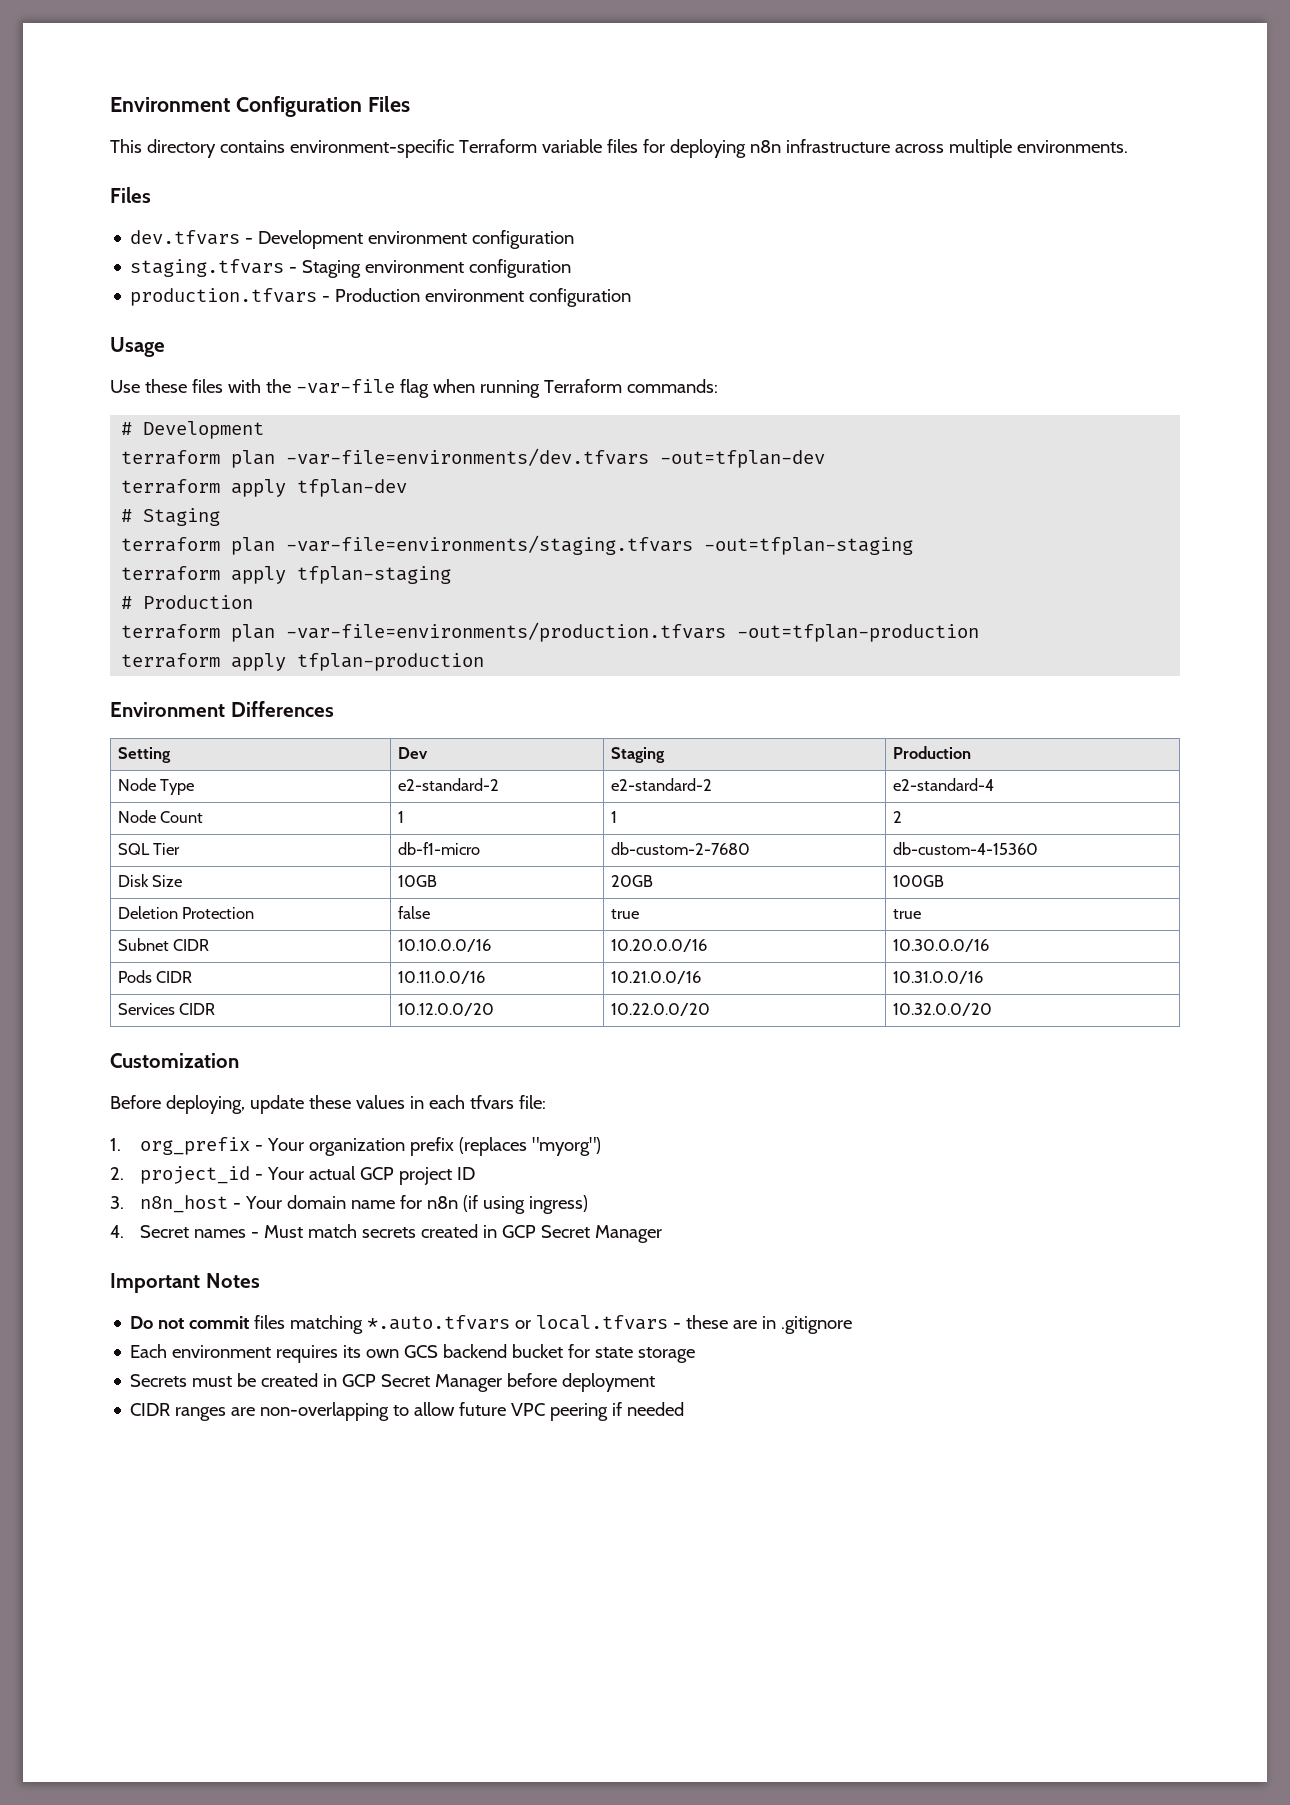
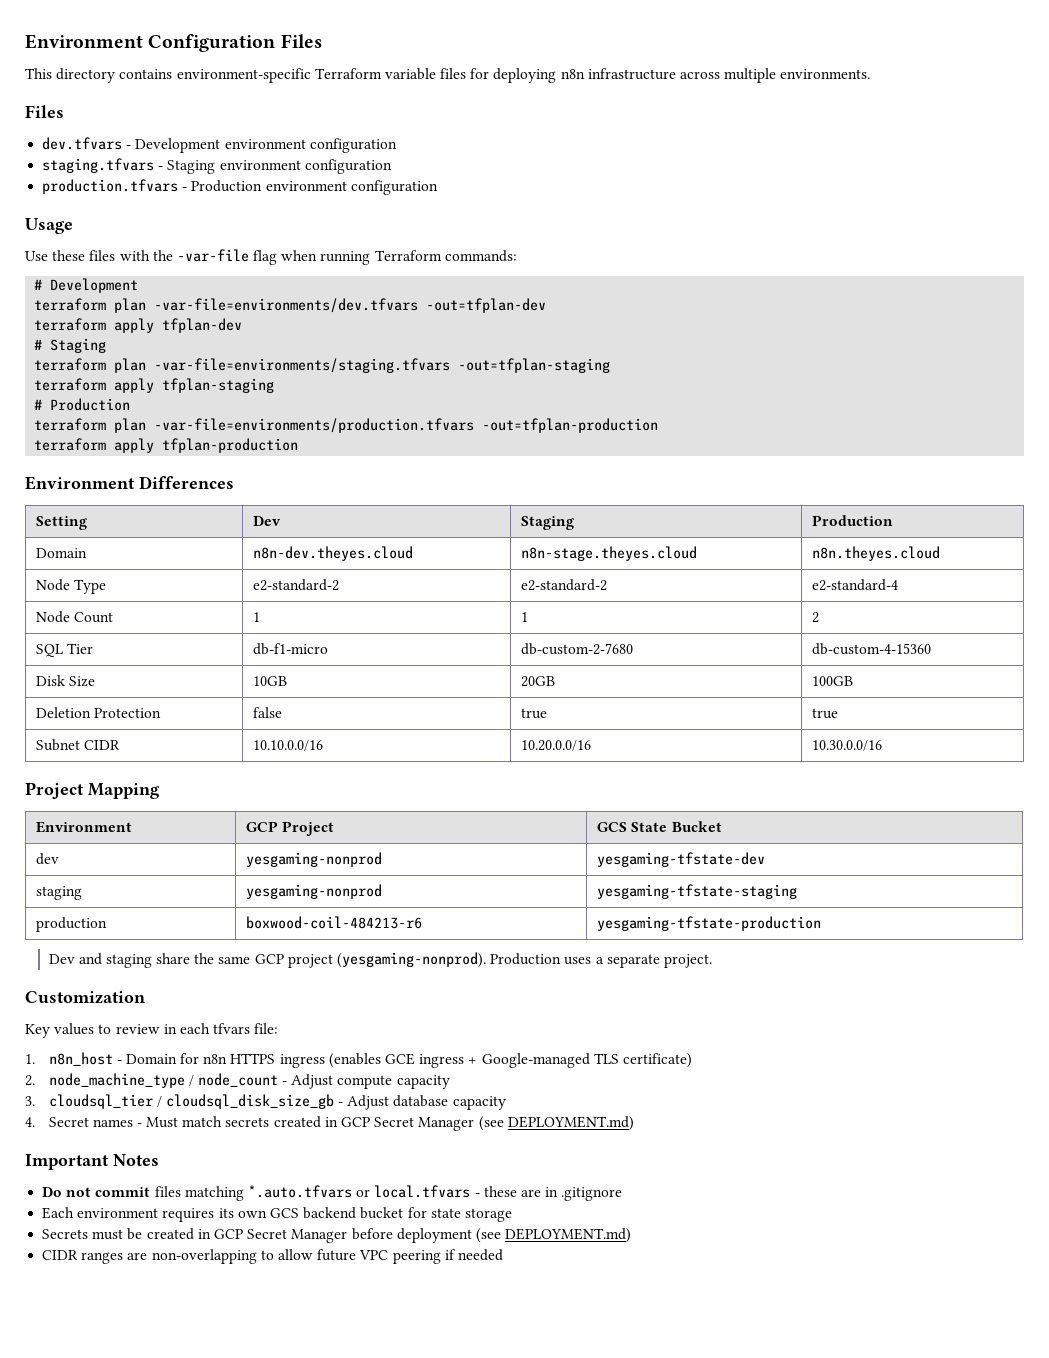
(972, 752) none -> [36,548,88,558] [253,546,414,561] [521,546,698,561] [812,546,941,561] // Domain | n8n-dev.theyes.cloud | n8n-stage.theyes.cloud | n8n.theyes.cloud
[118,970,193,983] [398,971,486,984] [611,971,702,984] [893,971,984,984] [118,1003,216,1015] [398,1003,495,1016] [611,1003,711,1016] [893,1003,993,1016] [110,1053,239,1068] [110,1095,405,1114] // Pods CIDR | 10.11.0.0/16 | 10.21.0.0/16 | 10.31.0.0/16 // Services CIDR | 10.12.0.0/20 | 10.22.0.0/20 | 10.32.0.0/20 // Customization // Before deploying, update these values -> [25,782,160,799] [36,821,133,833] [246,821,335,836] [597,821,722,832] [36,853,60,865] [246,852,383,867] [597,852,766,867] [36,886,83,900] [246,884,383,899] [597,884,798,899] [36,917,108,932] [246,916,423,929] [597,916,822,931] [48,952,712,968] [25,991,145,1004] [25,1023,160,1038] // Project Mapping // Environment | GCP Project | GCS State Bucket // dev | yesgaming-nonprod | yesgaming-tfstate-dev // staging | yesgaming-nonprod | yesgaming-tfstate-staging // production | boxwood-coil-484213-r6 | yesgaming-tfstate-production // Dev and staging share the same GCP project (yesgaming-nonprod). Production uses a separate project. // Customization // Key values to review
[140,1137,602,1156] [110,1166,476,1185] [110,1195,589,1214] org_prefix - Your organization prefix (replaces "myorg") // 2. project_id - Your actual GCP project ID // 3. n8n_host - Your domain name for n8n (if using ingress) -> [48,1052,692,1068] [25,1073,450,1089] [25,1094,506,1110] n8n_host - Domain for n8n HTTPS ingress (enables GCE ingress + Google-managed TLS certificate) // 2. node_machine_type / node_count - Adjust compute capacity // 3. cloudsql_tier / cloudsql_disk_size_gb - Adjust database capacity
(663, 1234) none -> [478,1116,634,1131] (see DEPLOYMENT.md)
(656, 1382) none -> [475,1228,632,1243] (see DEPLOYMENT.md)

